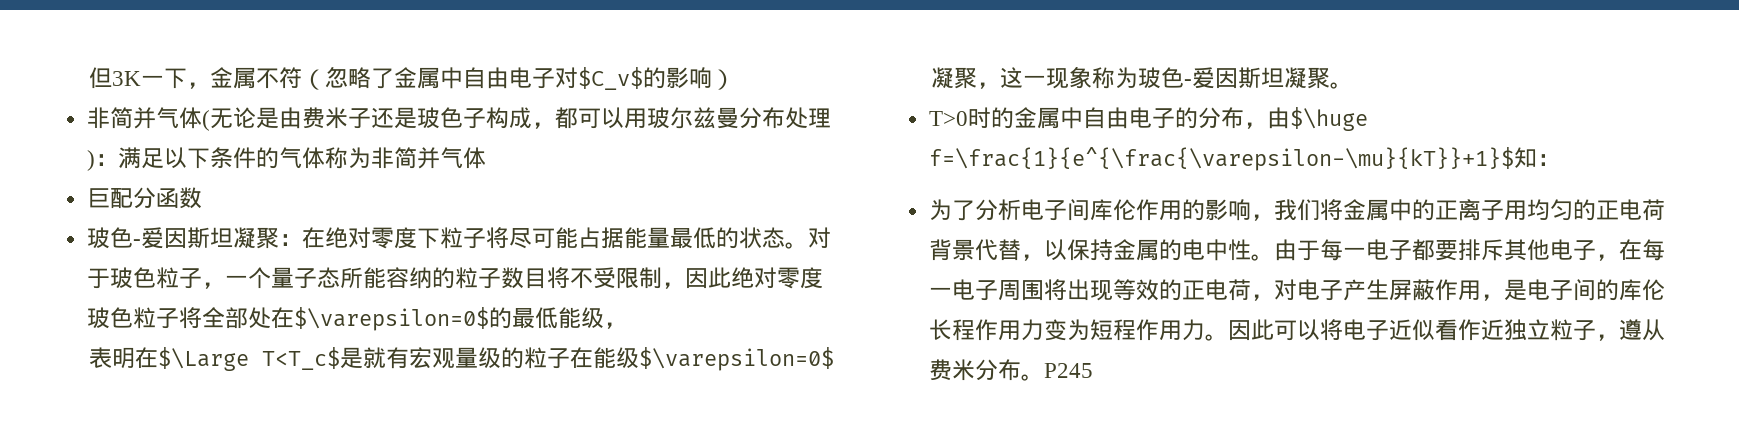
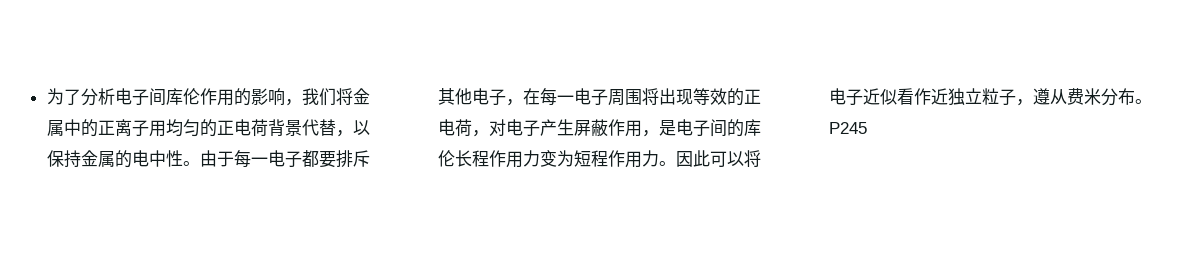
[88,67,735,90] [87,107,832,131] [87,147,487,171] [87,187,203,209] [87,227,832,249] [87,267,824,289] [87,307,628,331] [88,347,834,371] [930,66,1353,89] [929,107,1369,131] [929,147,1561,171] 但3K一下，金属不符（忽略了金属中自由电子对$C_v$的影响） // 非简并气体(无论是由费米子还是玻色子构成，都可以用玻尔兹曼分布处理)：满足以下条件的气体称为非简并气体 // 巨配分函数 // 玻色-爱因斯坦凝聚：在绝对零度下粒子将尽可能占据能量最低的状态。对于玻色粒子，一个量子态所能容纳的粒子数目将不受限制，因此绝对零度玻色粒子将全部处在$\varepsilon=0$的最低能级， // 表明在$\Large T<T_c$是就有宏观量级的粒子在能级$\varepsilon=0$凝聚，这一现象称为玻色-爱因斯坦凝聚。 // T>0时的金属中自由电子的分布，由$\huge f=\frac{1}{e^{\frac{\varepsilon-\mu}{kT}}+1}$知： // -> (46, 96) none

